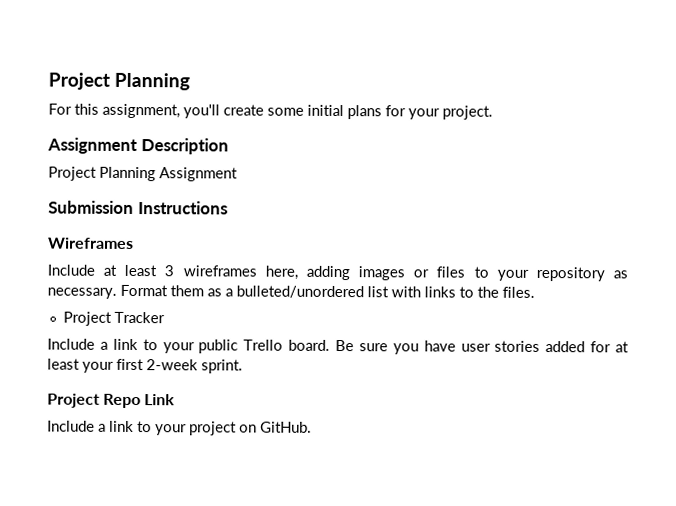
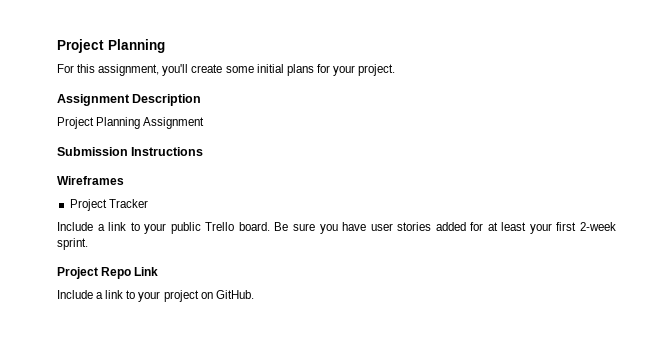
[47,264,628,282] [47,284,535,299] // Include at least 3 wireframes here, adding images or files to your repository as necessary. Format them as a bulleted/unordered list with links to the files. -> (124, 180) none

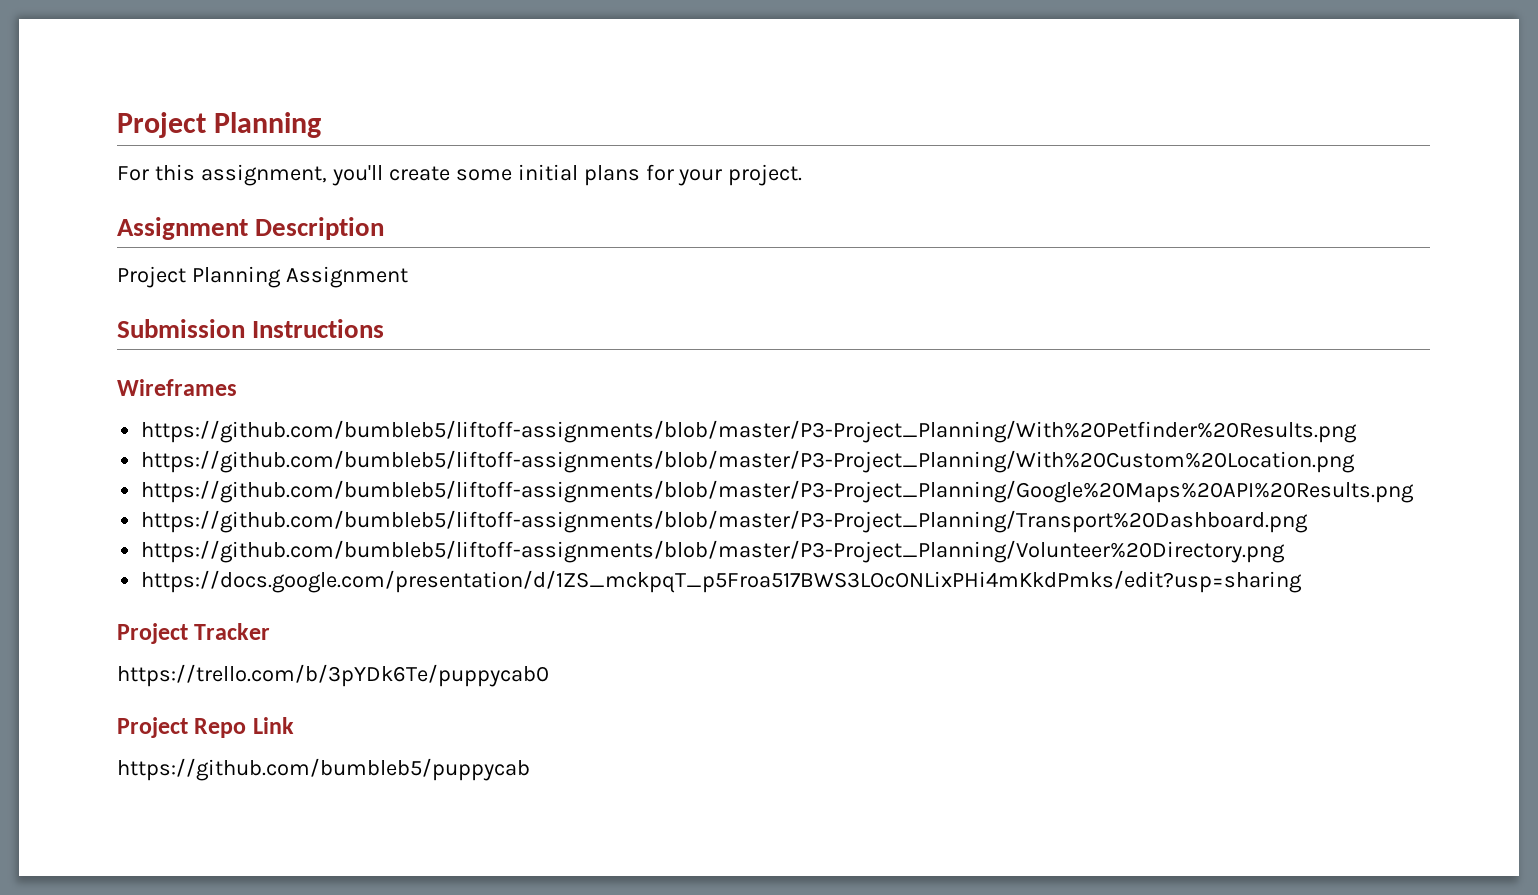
[69,199,148,211] [57,222,617,234] [57,238,88,250] [57,267,159,279] [57,290,254,302] Project Tracker // Include a link to your public Trello board. Be sure you have user stories added for at least your first 2-week sprint. // Project Repo Link // Include a link to your project on GitHub. -> [141,420,1358,443] [141,450,1356,473] [141,480,1415,503] [141,510,1309,533] [141,540,1286,563] [141,570,1303,593] [117,623,271,644] [117,664,549,687] [117,717,294,738] [117,758,530,781] https://github.com/bumbleb5/liftoff-assignments/blob/master/P3-Project_Planning/With%20Petfinder%20Results.png // https://github.com/bumbleb5/liftoff-assignments/blob/master/P3-Project_Planning/With%20Custom%20Location.png // https://github.com/bumbleb5/liftoff-assignments/blob/master/P3-Project_Planning/Google%20Maps%20API%20Results.png // https://github.com/bumbleb5/liftoff-assignments/blob/master/P3-Project_Planning/Transport%20Dashboard.png // https://github.com/bumbleb5/liftoff-assignments/blob/master/P3-Project_Planning/Volunteer%20Directory.png // https://docs.google.com/presentation/d/1ZS_mckpqT_p5Froa517BWS3LOcONLixPHi4mKkdPmks/edit?usp=sharing // Project Tracker // https://trello.com/b/3pYDk6Te/puppycab0 // Project Repo Link // https://github.com/bumbleb5/puppycab

